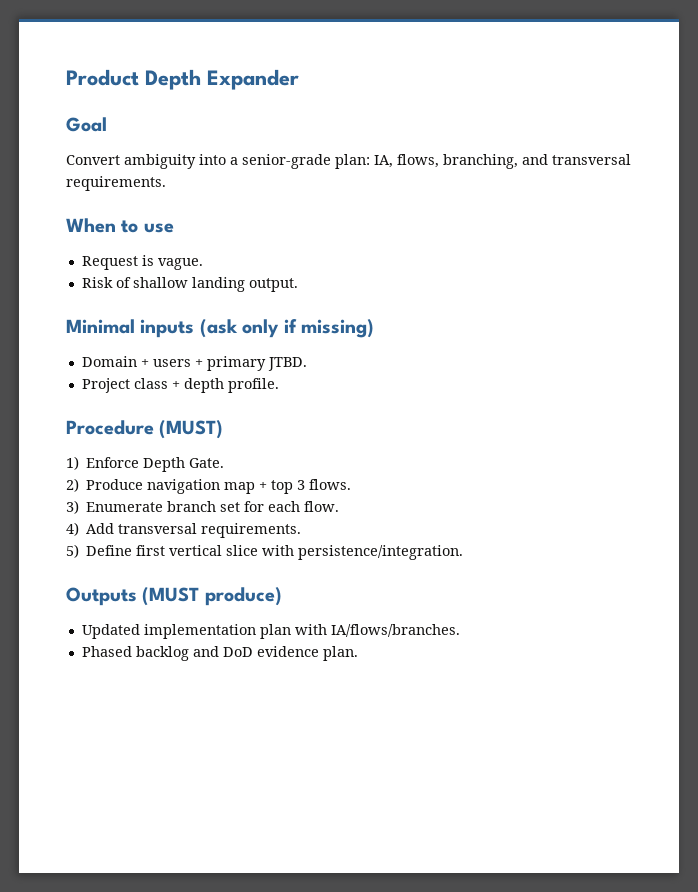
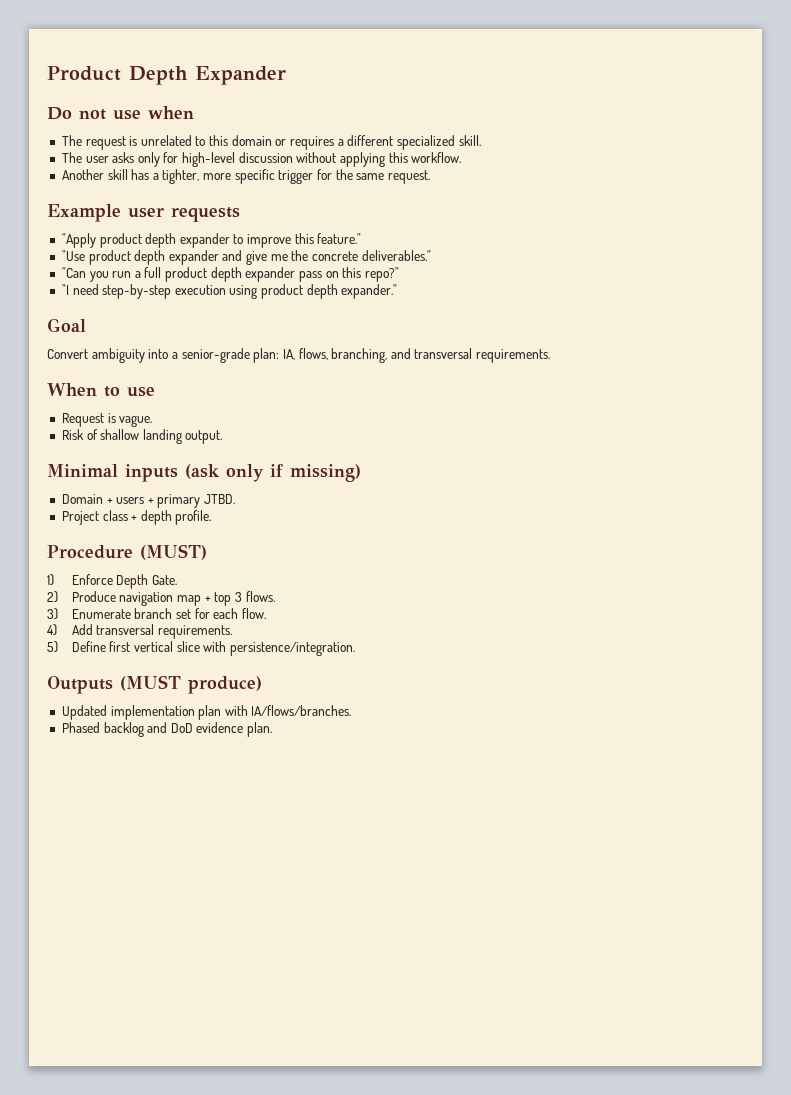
(299, 79) none -> [47,106,194,120] [61,135,481,150] [61,152,462,167] [61,169,430,184] [47,204,240,222] [61,233,362,248] [61,250,431,265] [61,267,399,282] [61,284,398,299] // Do not use when // The request is unrelated to this domain or requires a different specialized skill. // The user asks only for high-level discussion without applying this workflow. // Another skill has a tighter, more specific trigger for the same request. // Example user requests // "Apply product depth expander to improve this feature." // "Use product depth expander and give me the concrete deliverables." // "Can you run a full product depth expander pass on this repo?" // "I need step-by-step execution using product depth expander."

